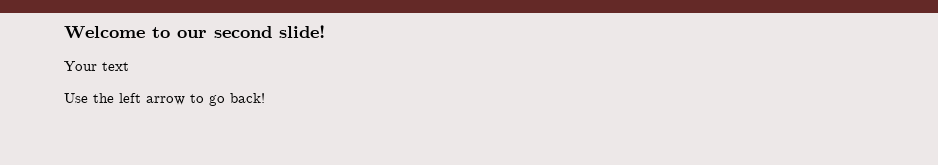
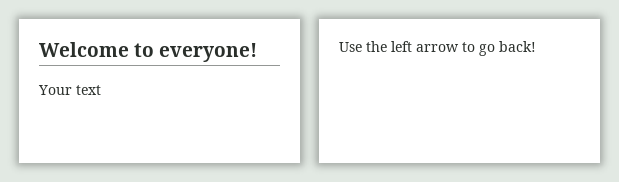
[177,25,325,38] our second slide! -> [159,43,258,62] everyone!

